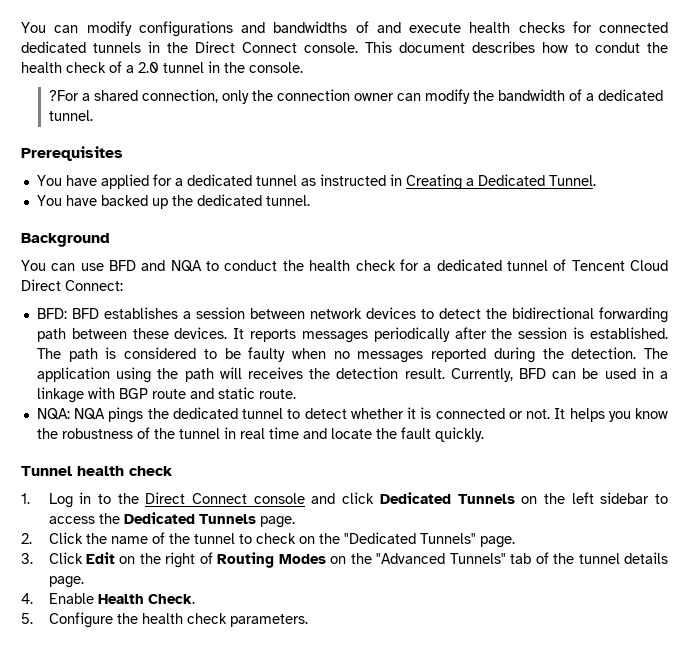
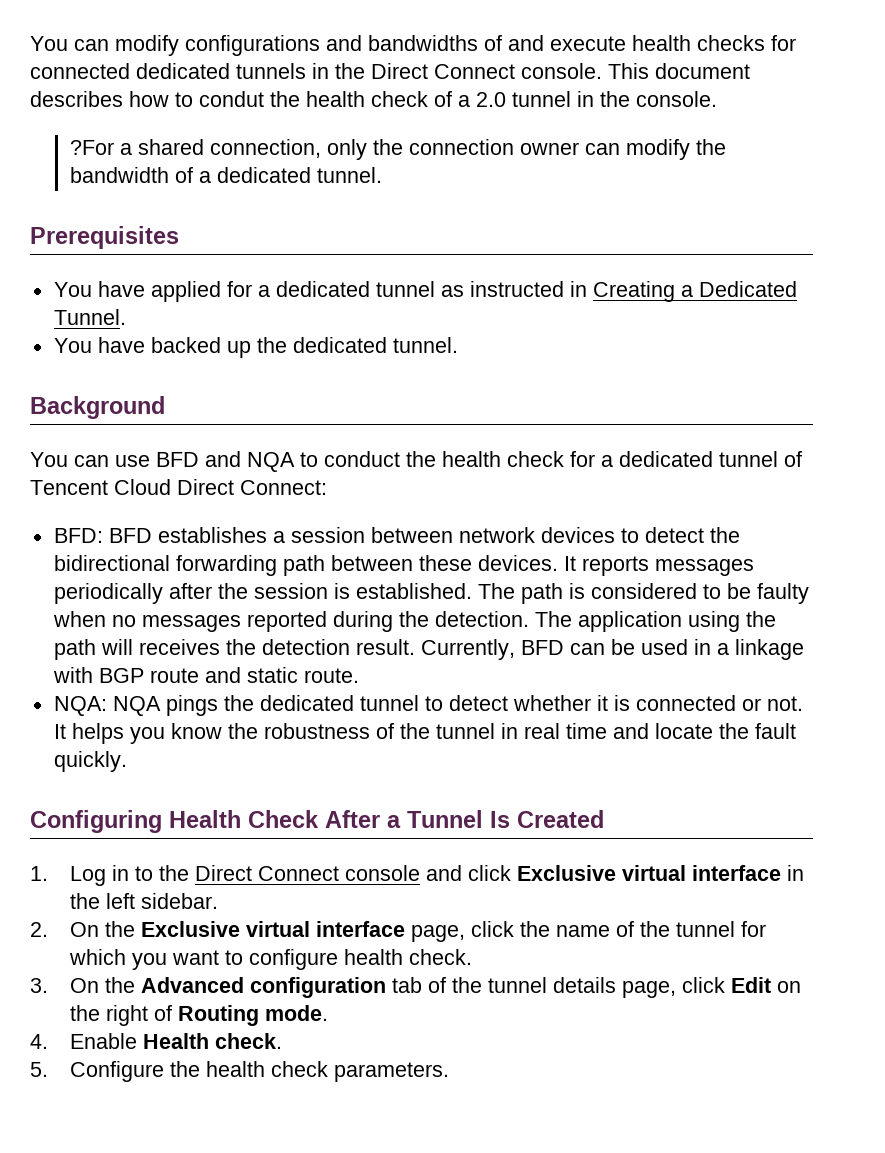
[21,466,173,476] Tunnel health check -> [30,810,604,833] Configuring Health Check After a Tunnel Is Created
[379,492,668,504] [48,512,295,528] [21,532,83,544] Dedicated Tunnels on the left sidebar to access the Dedicated Tunnels page. // 2. Click -> [516,865,804,881] [69,893,218,909] [30,921,514,942] Exclusive virtual interface in the left sidebar. // 2. On the Exclusive virtual interface page, click
[238,532,515,548] [21,552,83,564] to check on the "Dedicated Tunnels" page. // 3. Click -> [740,921,766,937] [68,949,472,970] [30,977,725,998] for which you want to configure health check. // 3. On the Advanced configuration tab of the tunnel details page, click
[278,552,668,564] [48,576,84,588] Modes on the "Advanced Tunnels" tab of the tunnel details page. -> [264,1005,328,1021] mode.
[147,594,195,604] Check. -> [214,1033,282,1049] check.

